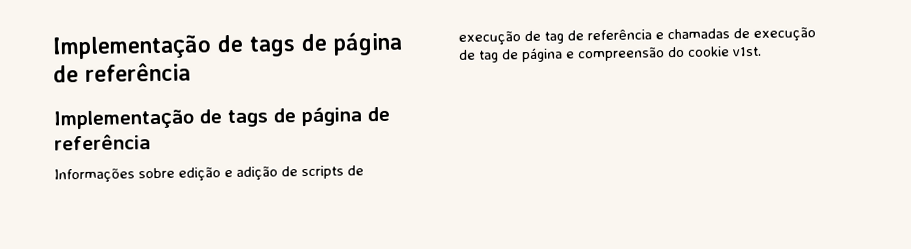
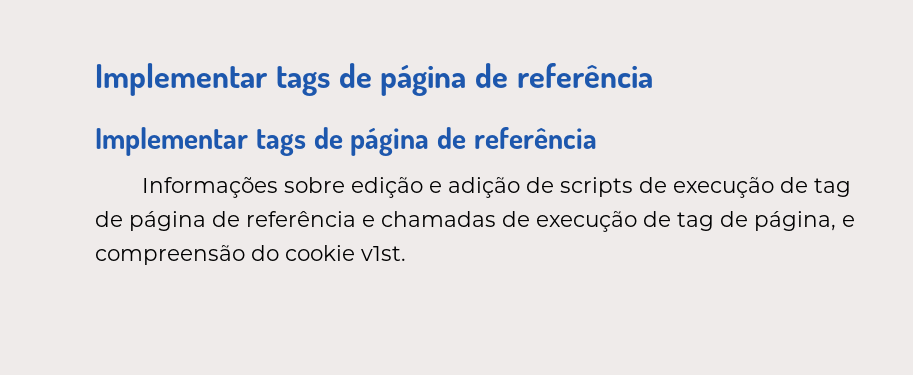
[52,31,403,60] [53,62,191,83] [53,109,222,130] Implementação de tags de página de referência // Implementação de -> [95,63,653,96] [95,127,248,156] Implementar tags de página de referência // Implementar
(584, 35) none -> [129,211,240,231] página de
[521,47,563,63] página -> [754,211,836,231] página,

